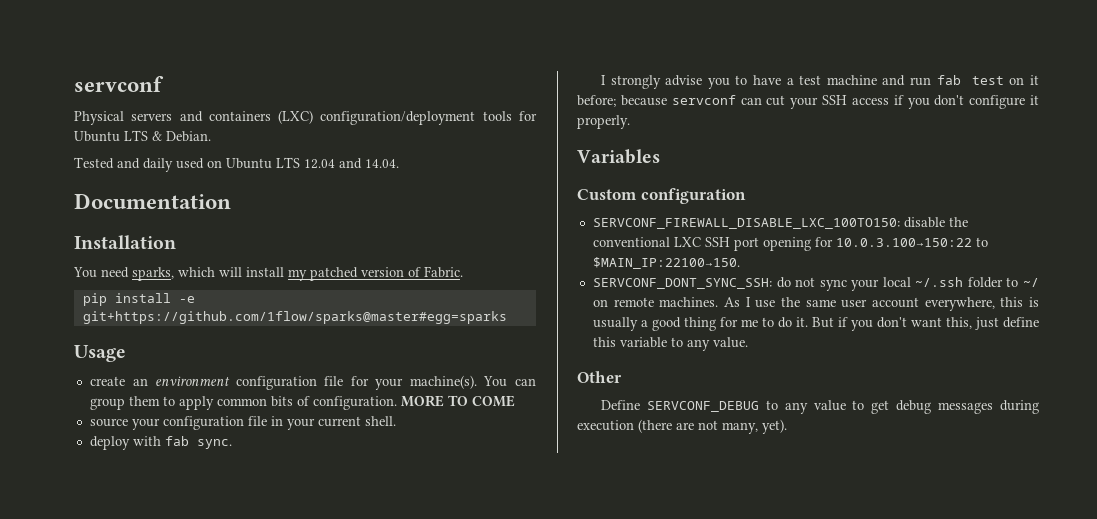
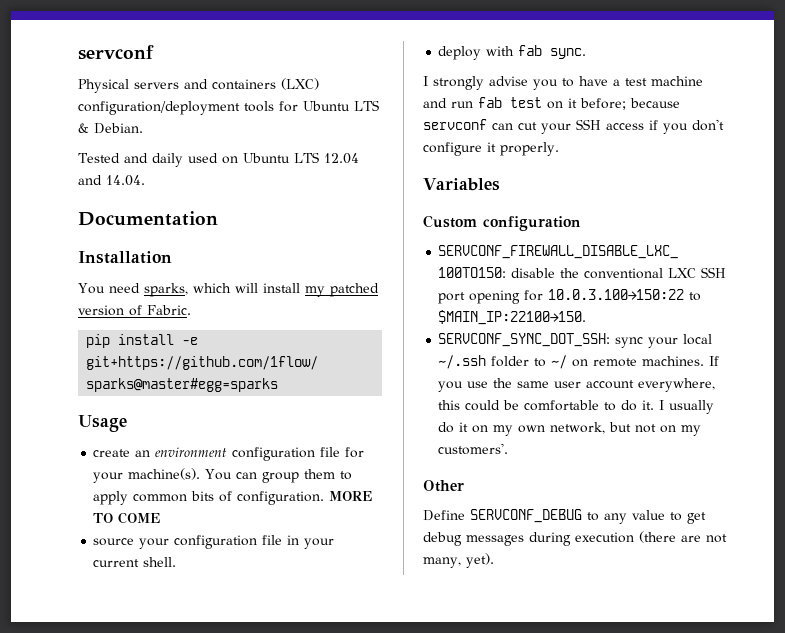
[592,277,816,289] SERVCONF_DONT_SYNC_SSH: do not -> [438,333,611,347] SERVCONF_SYNC_DOT_SSH:
[723,297,751,307] As I -> [709,356,720,366] [438,381,464,392] If you
[1029,297,1040,307] [592,317,1040,331] [592,337,748,351] is usually a good thing for me to do it. But if you don't want this, just define this variable to any value. -> [465,400,715,414] [438,422,702,436] [438,443,509,455] could be comfortable to do it. I usually do it on my own network, but not on my customers'.

